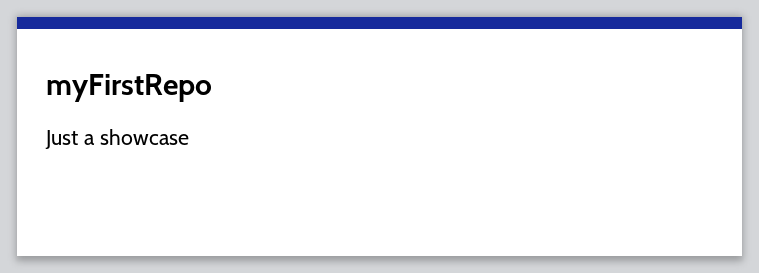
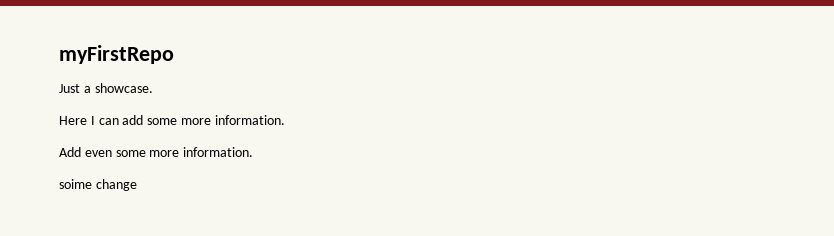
[99,129,189,145] showcase -> [94,83,153,93] [59,115,285,125] [59,147,254,157] [59,179,137,191] showcase. // Here I can add some more information. // Add even some more information. // soime change

